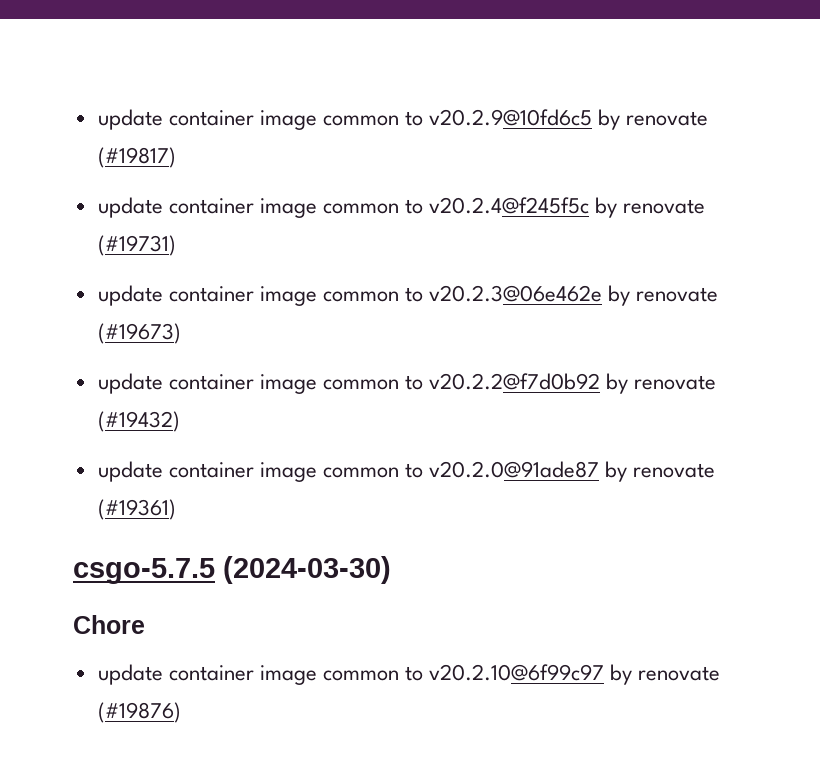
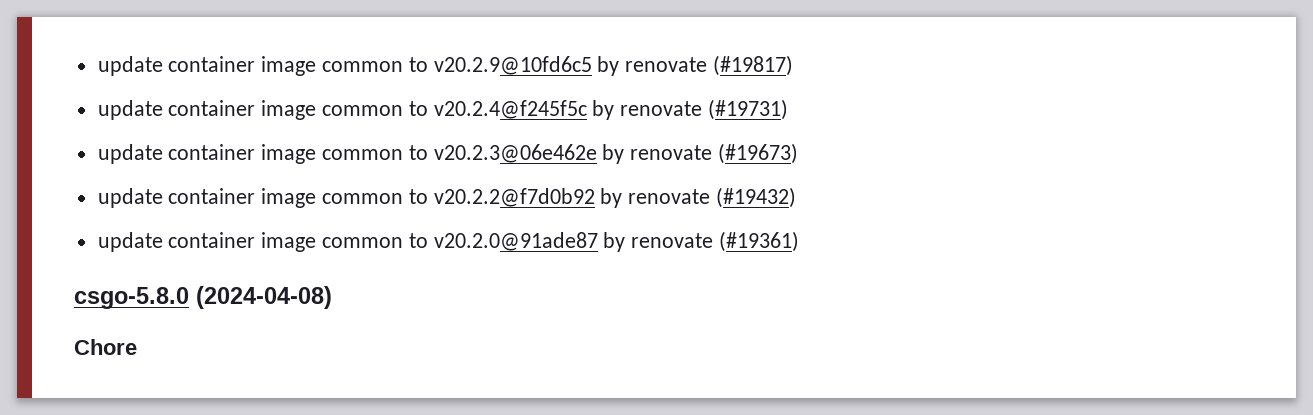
[73,556,391,584] csgo-5.7.5 (2024-03-30) -> [74,286,332,309] csgo-5.8.0 (2024-04-08)
[97,664,721,685] [97,702,181,723] // update container image common to v20.2.10@6f99c97 by renovate (#19876) -> (137, 347) none

